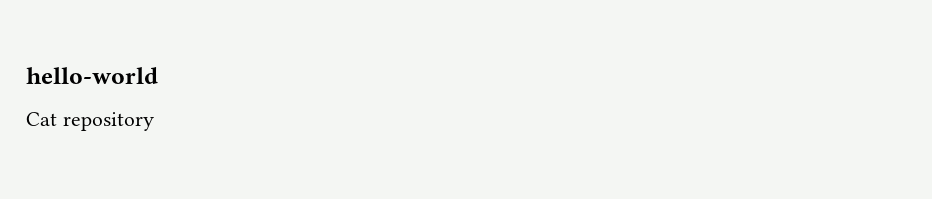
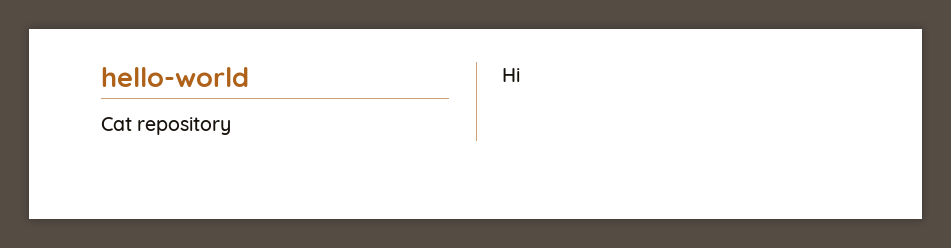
(154, 121) none -> [502,68,520,82] // Hi

